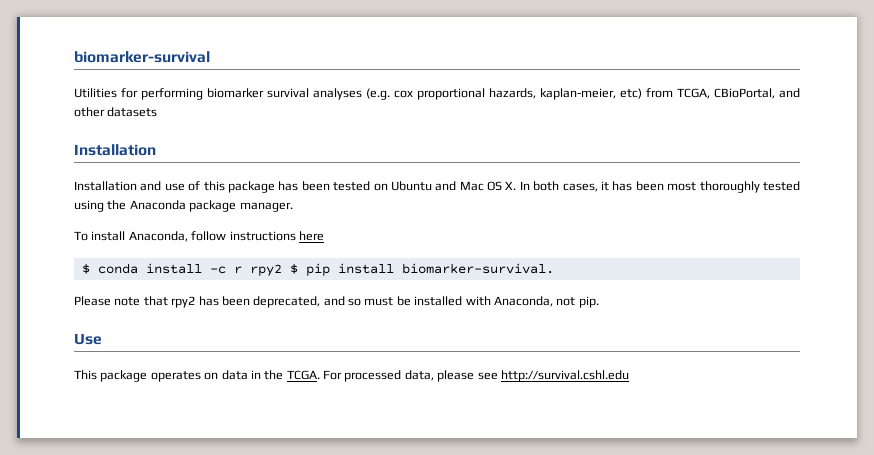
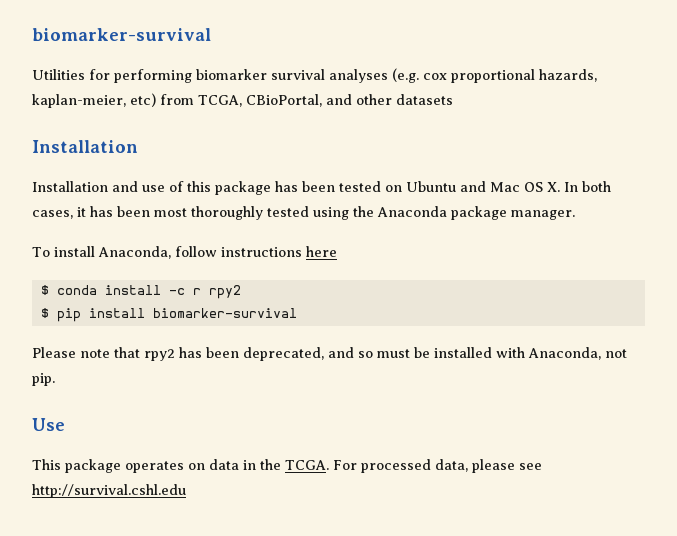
(282, 270) none -> (241, 292) //
[401,263,554,274] biomarker-survival. -> [152,308,297,318] biomarker-survival

